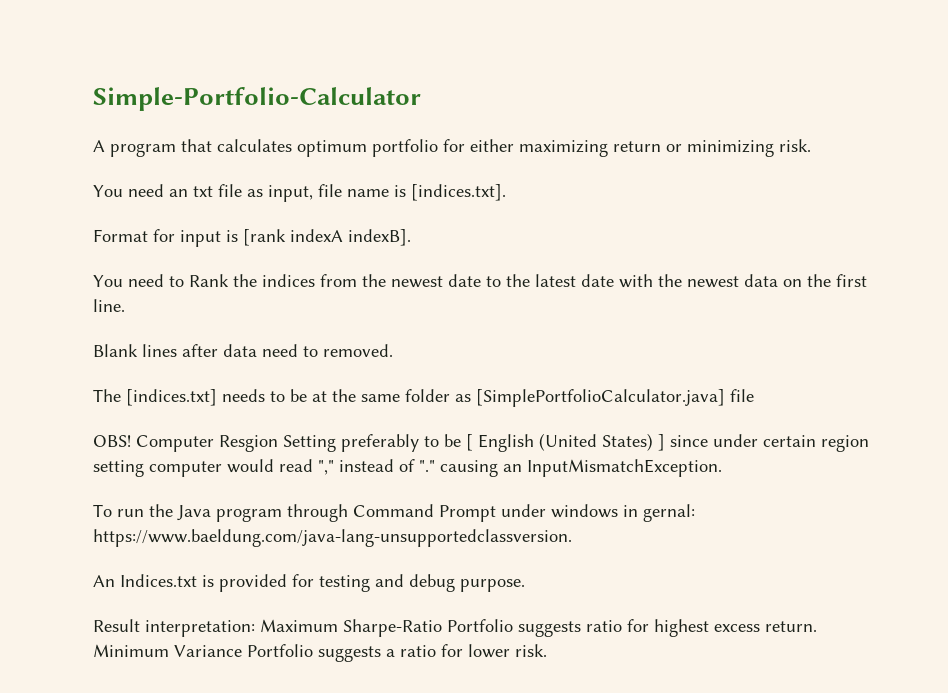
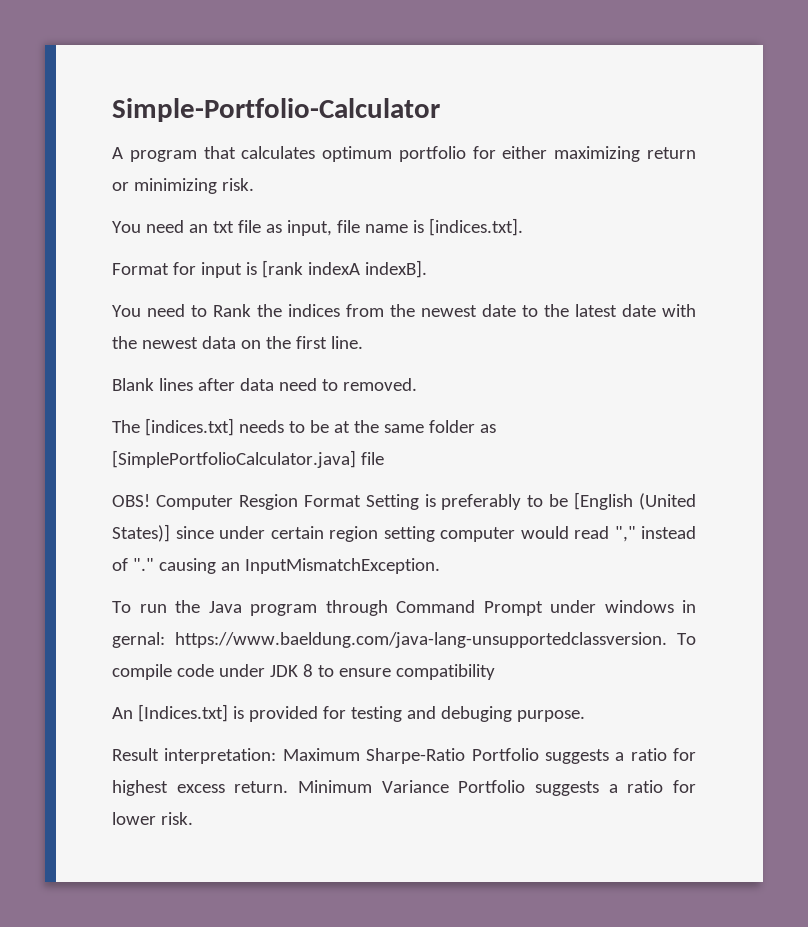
[283,433,665,452] Setting preferably to be [ English (United States) ] -> [303,492,696,510] [112,524,170,542] Format Setting is preferably to be [English (United States)]
(572, 538) none -> [677,633,696,645] [112,664,495,680] To compile code under JDK 8 to ensure compatibility
[120,574,197,587] Indices.txt -> [137,704,228,722] [Indices.txt]
[409,574,455,592] debug -> [440,706,512,722] debuging
(581, 629) none -> [615,752,625,761] a

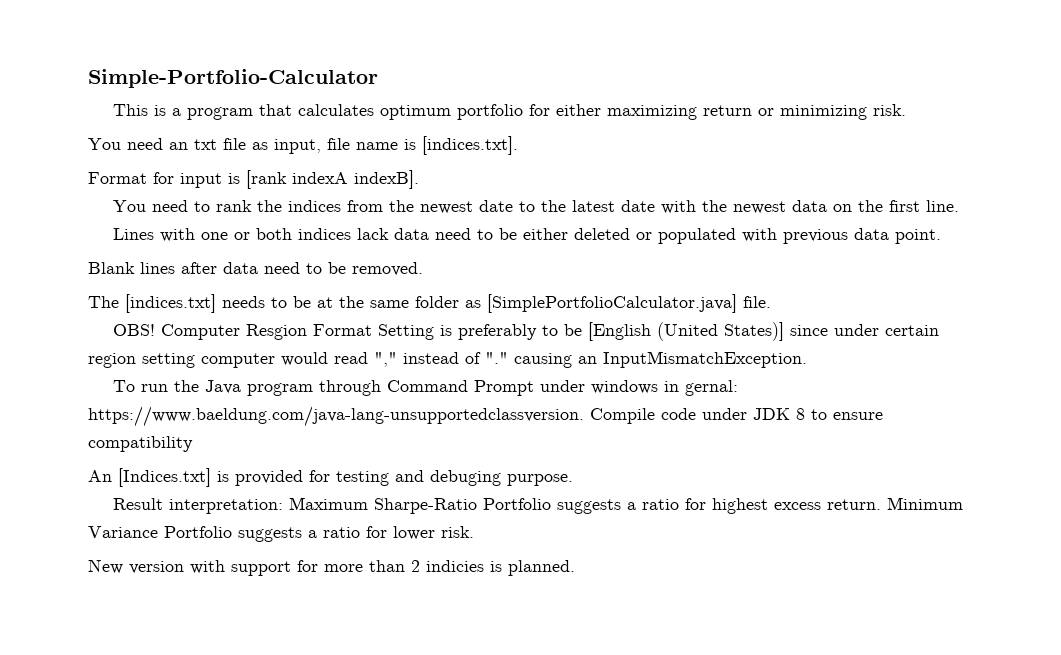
[112,147,123,159] A -> [113,104,182,116] This is a
[213,304,251,317] Rank -> [216,200,253,212] rank
(363, 342) none -> [113,228,942,244] // Lines with one or both indices lack data need to be either deleted or populated with previous data point.
(338, 385) none -> [328,262,346,274] be
[360,452,384,465] file -> [743,296,771,308] file.
[677,633,696,645] [112,664,172,680] To compile -> [590,408,655,424] Compile
(193, 818) none -> [88,559,575,576] // New version with support for more than 2 indicies is planned.

